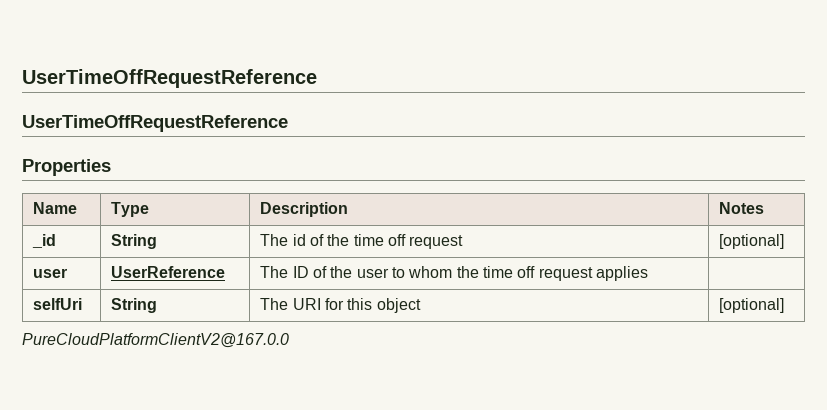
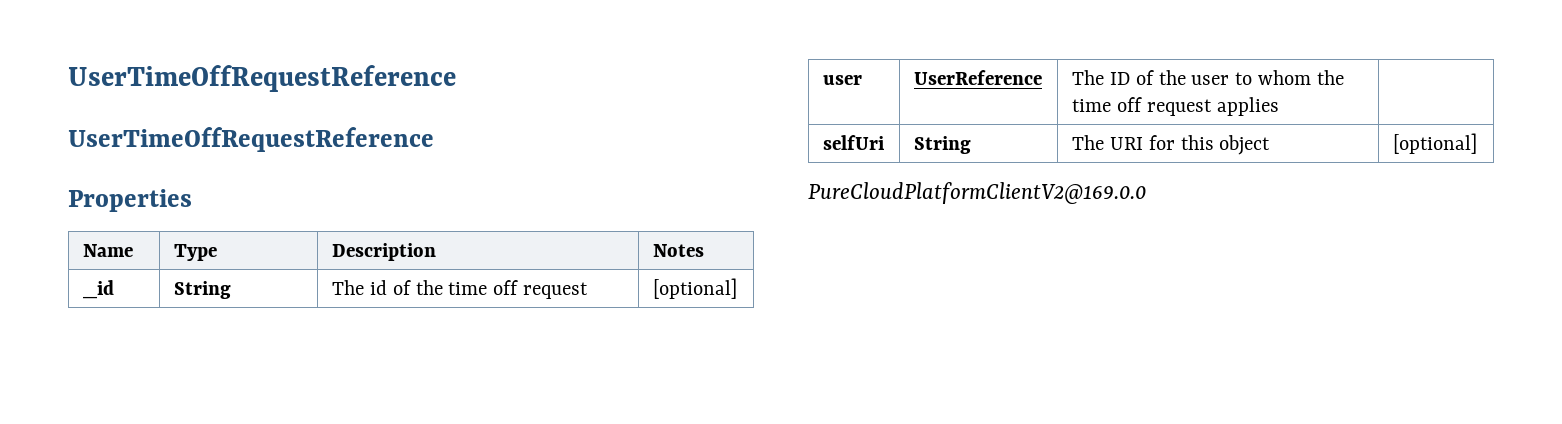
[22,333,289,348] PureCloudPlatformClientV2@167.0.0 -> [808,182,1146,204] PureCloudPlatformClientV2@169.0.0

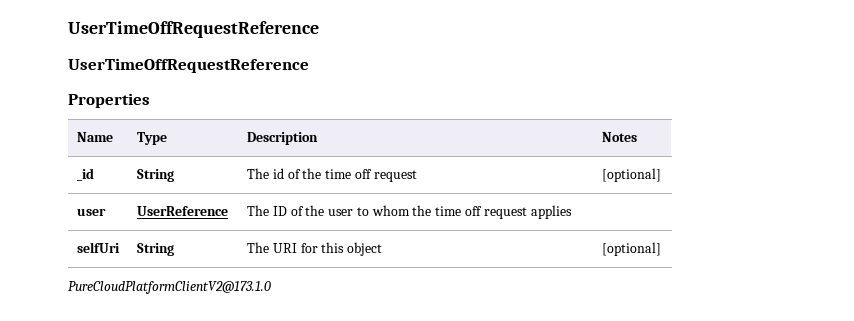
[808,182,1146,204] PureCloudPlatformClientV2@169.0.0 -> [68,281,271,294] PureCloudPlatformClientV2@173.1.0

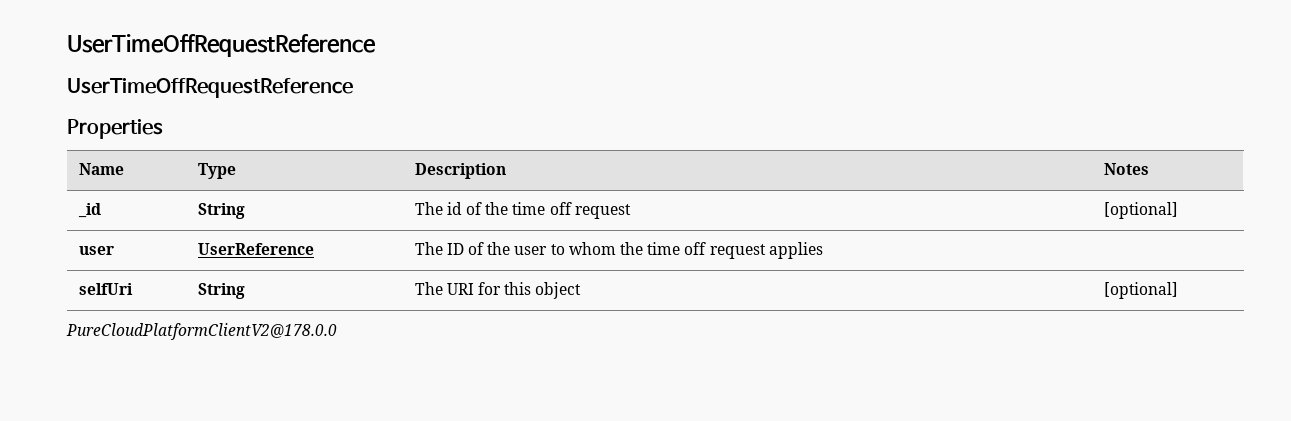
[68,281,271,294] PureCloudPlatformClientV2@173.1.0 -> [66,323,337,340] PureCloudPlatformClientV2@178.0.0

